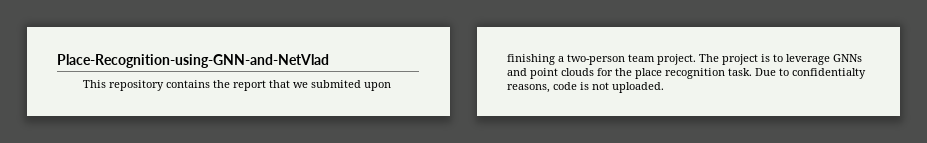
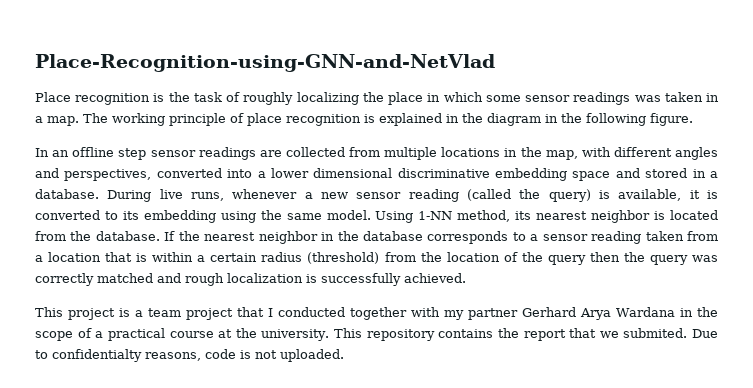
(329, 61) none -> [35,92,720,105] [35,113,693,126] [35,147,718,160] [35,168,718,181] [35,189,719,202] [35,210,718,223] [35,231,718,244] [35,252,718,265] [35,273,466,286] [35,307,719,320] [35,328,330,341] Place recognition is the task of roughly localizing the place in which some sensor readings was taken in a map. The working principle of place recognition is explained in the diagram in the following figure. // In an offline step sensor readings are collected from multiple locations in the map, with different angles and perspectives, converted into a lower dimensional discriminative embedding space and stored in a database. During live runs, whenever a new sensor reading (called the query) is available, it is converted to its embedding using the same model. Using 1-NN method, its nearest neighbor is located from the database. If the nearest neighbor in the database corresponds to a sensor reading taken from a location that is within a certain radius (threshold) from the location of the query then the query was correctly matched and rough localization is successfully achieved. // This project is a team project that I conducted together with my partner Gerhard Arya Wardana in the scope of a practical course at the university.
[310,80,391,91] [507,54,862,65] [507,68,752,79] submited upon finishing a two-person team project. The project is to leverage GNNs and point clouds for the place recognition task. -> [623,328,688,338] submited.

